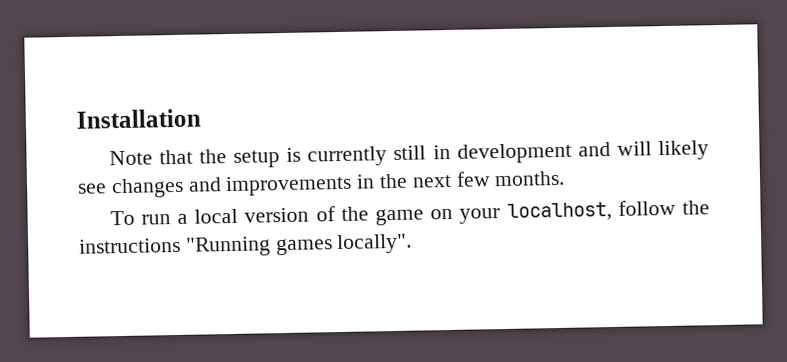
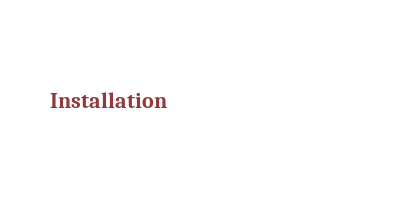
[108,140,709,168] [77,170,566,199] [109,199,710,226] [79,233,413,257] // Note that the setup is currently still in development and will likely see changes and improvements in the next few months. // To run a local version of the game on your localhost, follow the instructions "Running games locally". -> (167, 100) none

